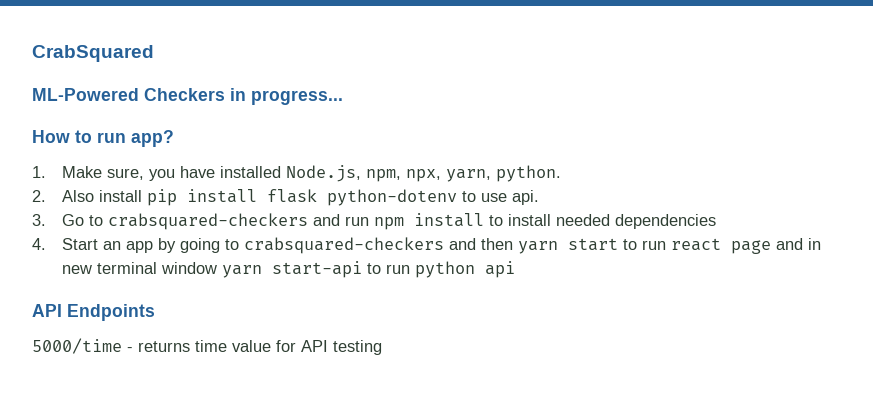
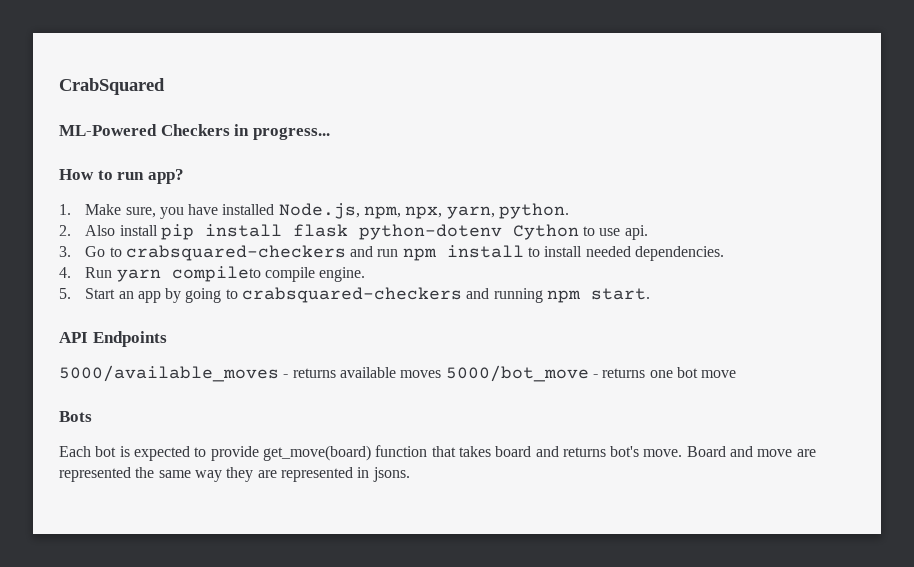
(458, 197) none -> [512,224,579,240] Cython
[615,214,717,229] [32,238,46,250] dependencies // 4. -> [635,246,725,261] [59,266,366,282] [59,288,71,299] dependencies. // 4. Run yarn compileto compile engine. // 5.
[481,238,822,254] [62,261,516,278] then yarn start to run react page and in new terminal window yarn start-api to run python api -> [493,288,651,303] running npm start.
[32,338,382,355] 5000/time - returns time value for API testing -> [59,365,737,382] [59,411,92,422] [59,445,816,461] [59,467,410,482] 5000/available_moves - returns available moves 5000/bot_move - returns one bot move // Bots // Each bot is expected to provide get_move(board) function that takes board and returns bot's move. Board and move are represented the same way they are represented in jsons.

